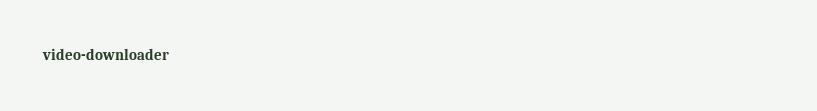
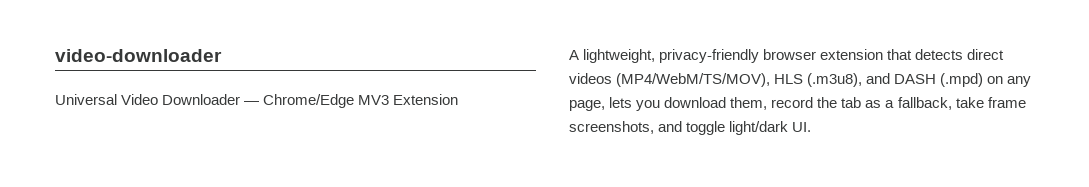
(169, 54) none -> [55,94,459,108] [569,49,1005,63] [569,73,1032,87] [569,97,1026,111] [569,121,812,135] // Universal Video Downloader — Chrome/Edge MV3 Extension // A lightweight, privacy‑friendly browser extension that detects direct videos (MP4/WebM/TS/MOV), HLS (.m3u8), and DASH (.mpd) on any page, lets you download them, record the tab as a fallback, take frame screenshots, and toggle light/dark UI.

